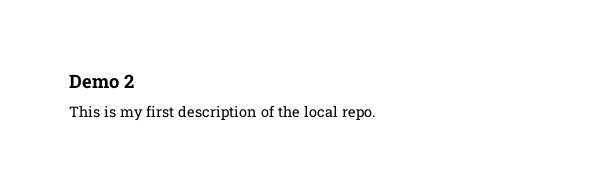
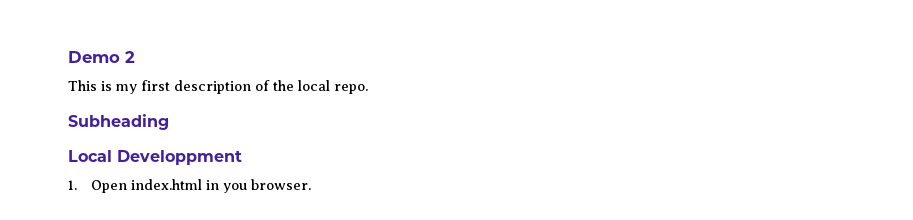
(375, 114) none -> [68,114,169,130] [68,150,242,165] [68,179,312,193] // Subheading // Local Developpment // 1. Open index.html in you browser.

